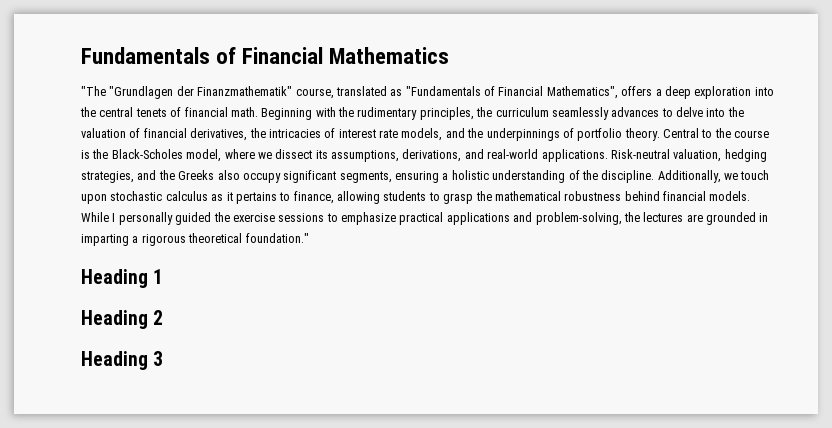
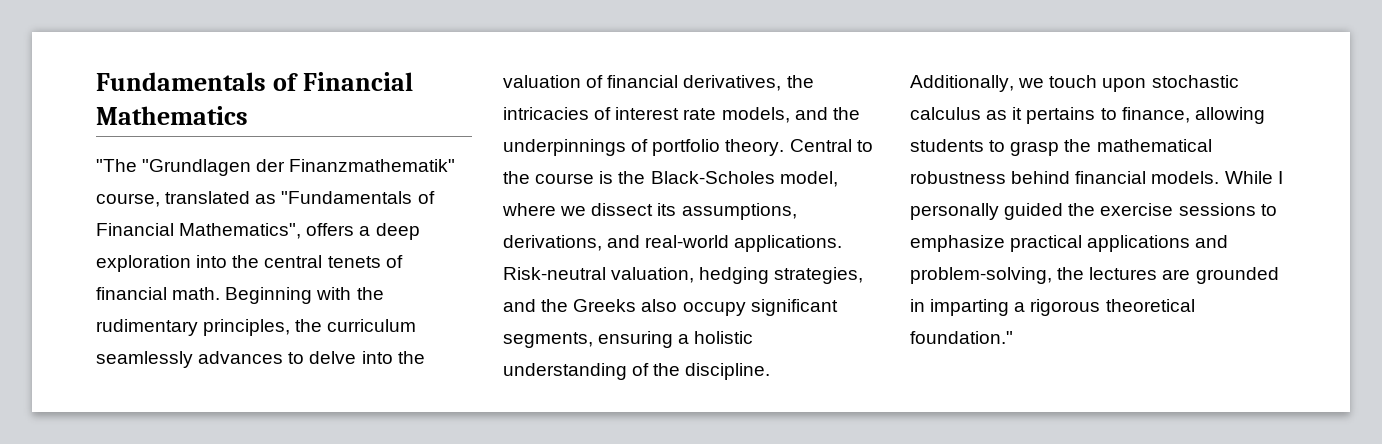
[81,269,164,288] [81,310,164,329] [81,351,164,370] // Heading 1 // Heading 2 // Heading 3 -> (1013, 337) none

